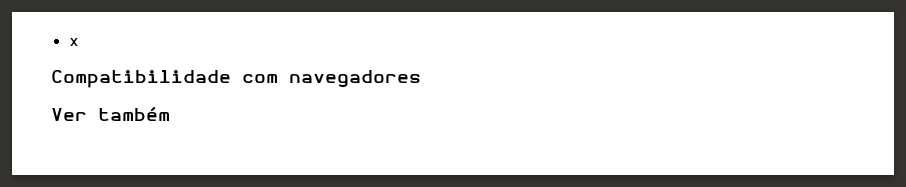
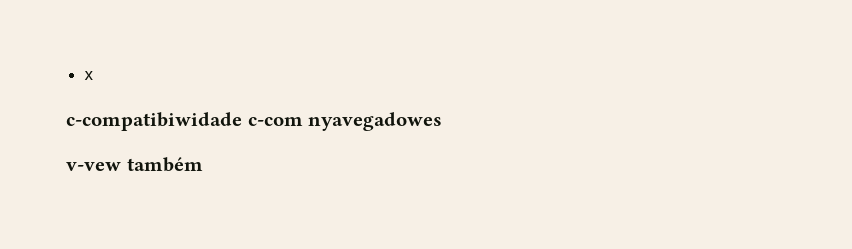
[51,70,421,88] [51,108,87,121] Compatibilidade com navegadores // Ver -> [66,112,443,131] [66,162,121,171] c-compatibiwidade c-com nyavegadowes // v-vew

